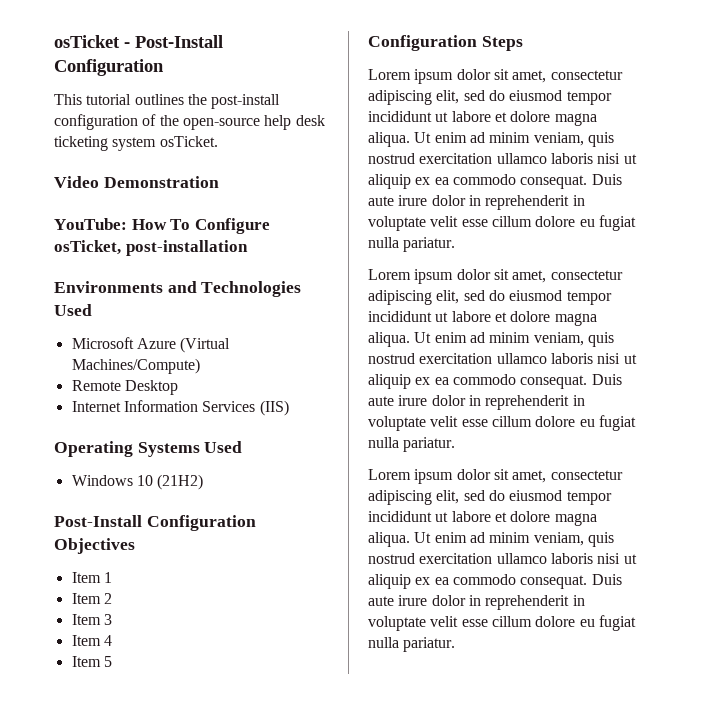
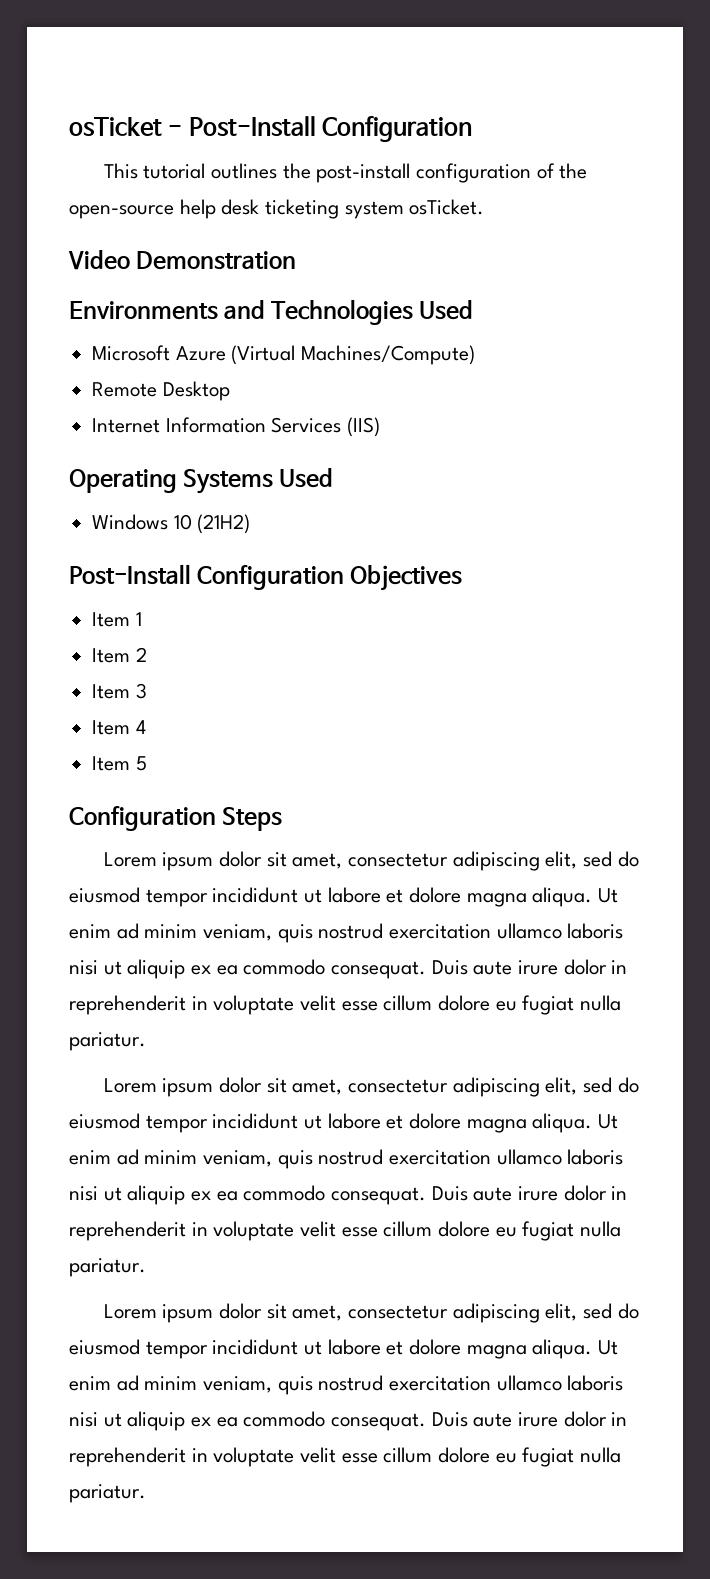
[54,218,270,234] [54,240,248,256] // YouTube: How To Configure osTicket, post-installation -> (297, 260) none

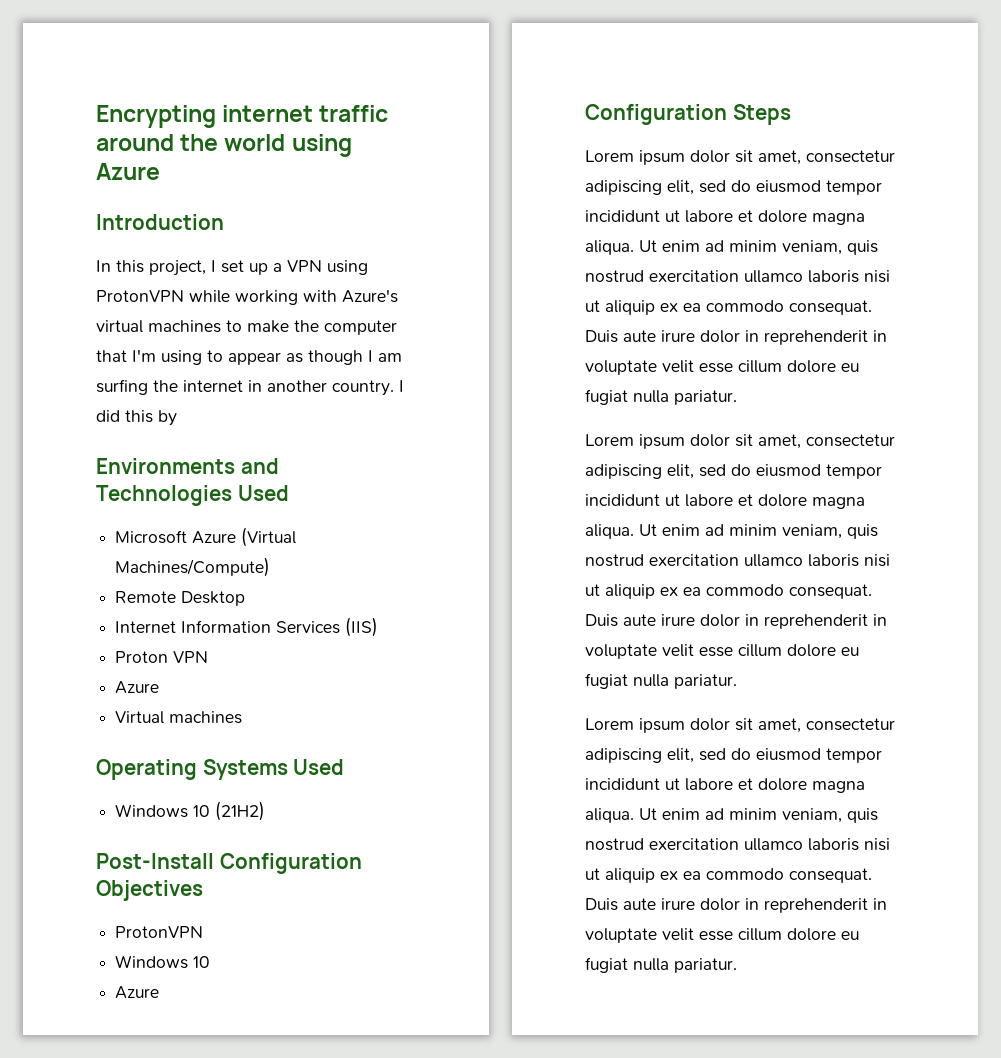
[69,116,473,142] [103,163,588,183] [69,199,485,219] [68,250,297,270] osTicket - Post-Install Configuration // This tutorial outlines the post-install configuration of the open-source help desk ticketing system osTicket. // Video Demonstration -> [96,105,389,128] [96,134,352,157] [96,163,160,180] [96,214,224,230] [96,260,368,276] [96,289,398,305] [96,320,397,335] [96,349,402,365] [96,379,404,396] [96,410,177,426] Encrypting internet traffic around the world using Azure // Introduction // In this project, I set up a VPN using ProtonVPN while working with Azure's virtual machines to make the computer that I'm using to appear as though I am surfing the internet in another country. I did this by
(381, 427) none -> [115,651,209,663] [115,681,160,694] [115,711,243,724] // Proton VPN // Azure // Virtual machines
[92,612,142,627] [92,647,147,663] [92,683,147,699] [92,720,146,735] [92,756,147,771] Item 1 // Item 2 // Item 3 // Item 4 // Item 5 -> [115,926,204,938] [115,955,211,969] [115,986,160,999] ProtonVPN // Windows 10 // Azure

